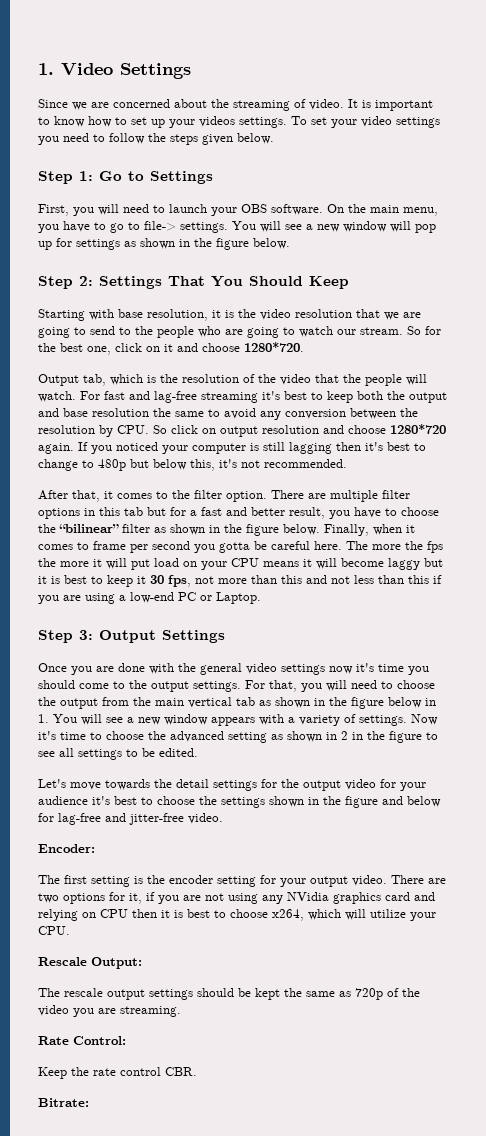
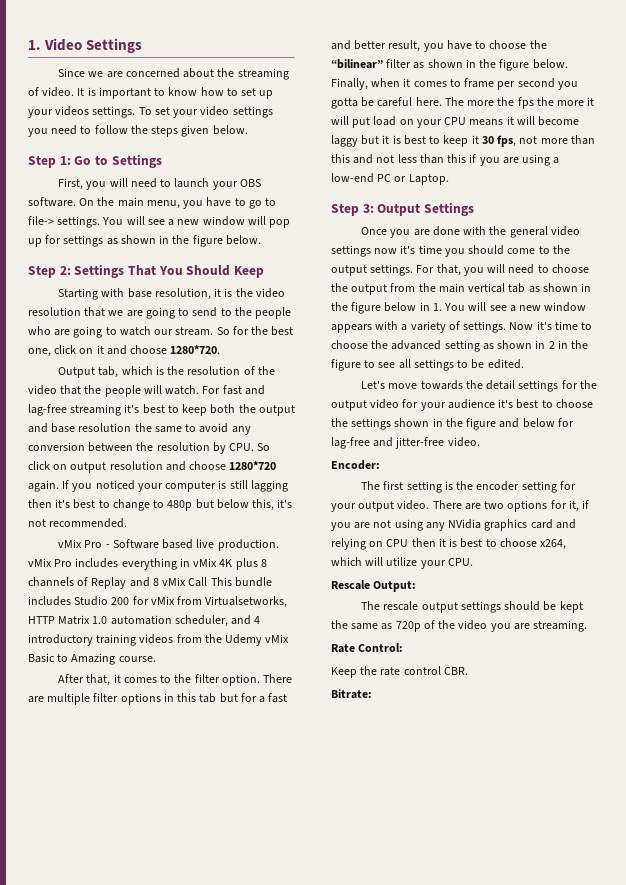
(347, 463) none -> [58,539,279,551] [28,558,267,570] [28,577,272,589] [28,596,288,608] [28,615,261,627] [28,634,290,646] [28,653,156,665] // vMix Pro - Software based live production. vMix Pro includes everything in vMix 4K plus 8 channels of Replay and 8 vMix Call This bundle includes Studio 200 for vMix from Virtualsetworks, HTTP Matrix 1.0 automation scheduler, and 4 introductory training videos from the Udemy vMix Basic to Amazing course.

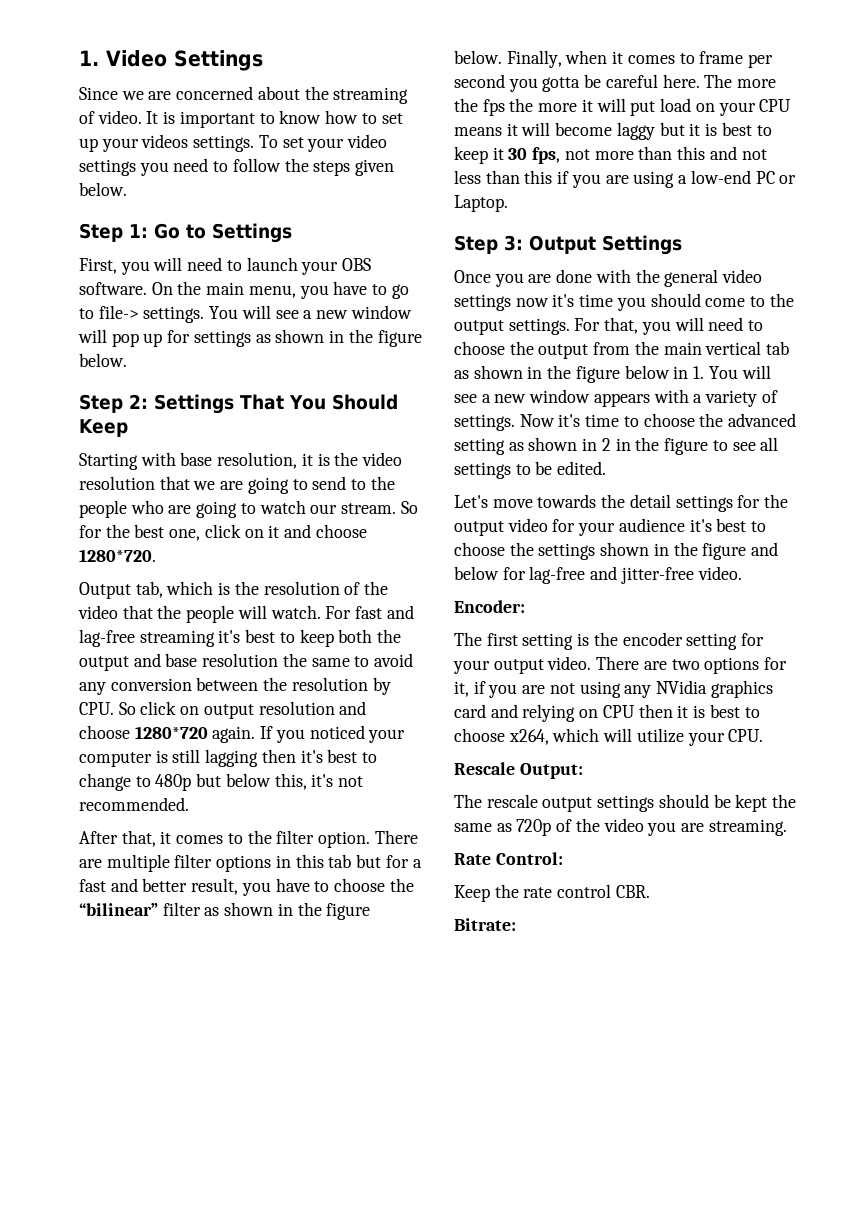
[58,539,279,551] [28,558,267,570] [28,577,272,589] [28,596,288,608] [28,615,261,627] [28,634,290,646] [28,653,156,665] // vMix Pro - Software based live production. vMix Pro includes everything in vMix 4K plus 8 channels of Replay and 8 vMix Call This bundle includes Studio 200 for vMix from Virtualsetworks, HTTP Matrix 1.0 automation scheduler, and 4 introductory training videos from the Udemy vMix Basic to Amazing course. -> (189, 804) none

